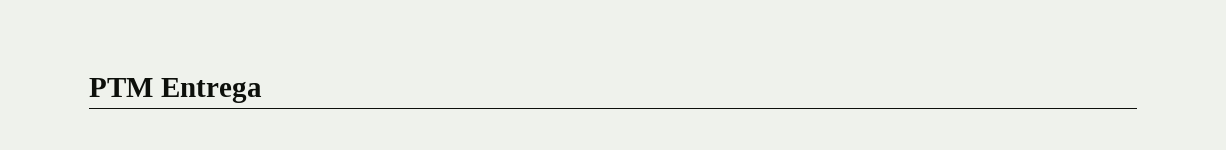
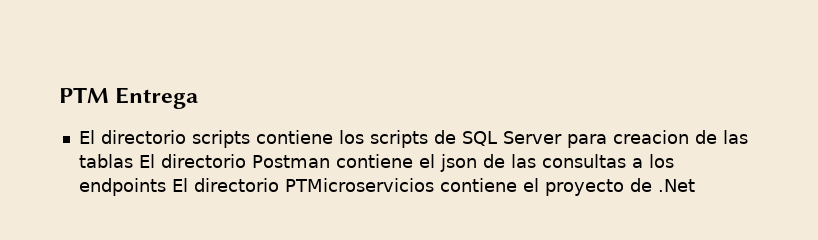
(262, 90) none -> [78,130,748,148] [78,154,674,172] [78,178,695,196] // El directorio scripts contiene los scripts de SQL Server para creacion de las tablas El directorio Postman contiene el json de las consultas a los endpoints El directorio PTMicroservicios contiene el proyecto de .Net

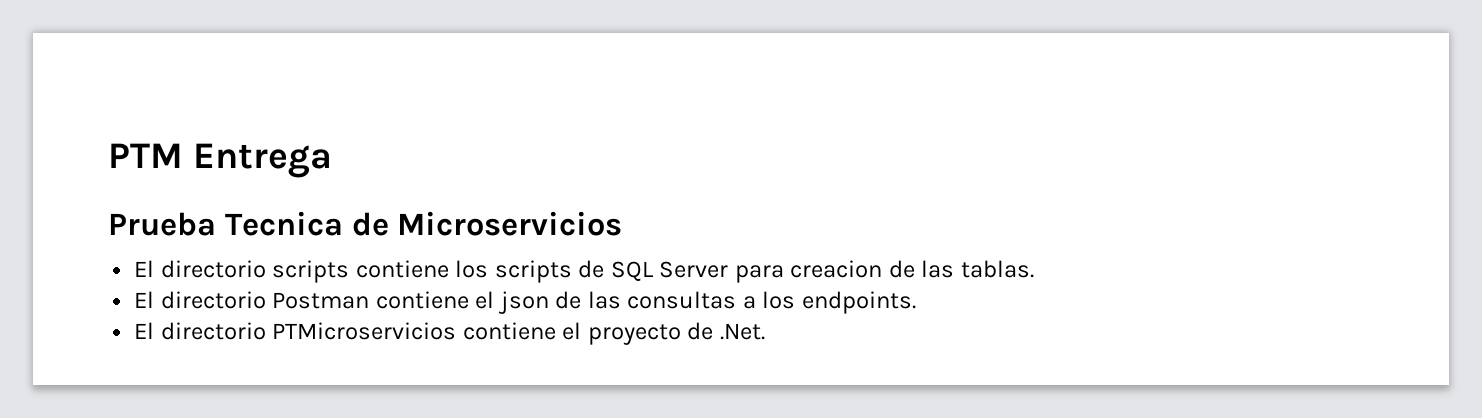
(199, 98) none -> [108,211,623,236] // Prueba Tecnica de Microservicios
[78,154,133,168] tablas -> [960,260,1034,278] tablas. //
[78,178,166,196] endpoints -> [801,291,916,314] endpoints. //
[657,179,695,192] .Net -> [719,323,765,340] .Net.

